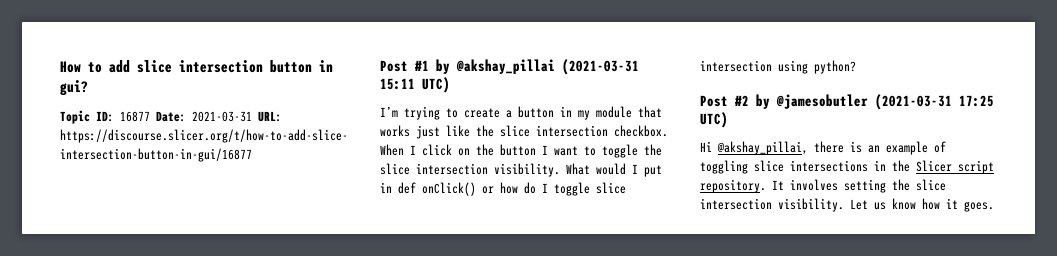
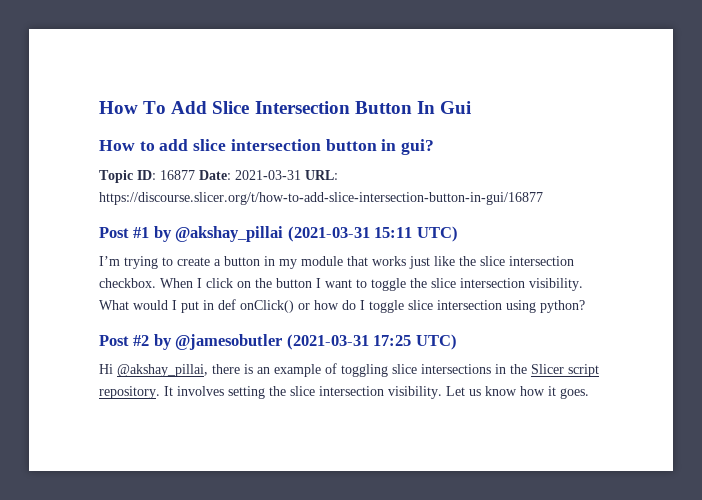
[60,61,81,73] How -> [99,101,471,114] [99,140,135,151] How To Add Slice Intersection Button In Gui // How

